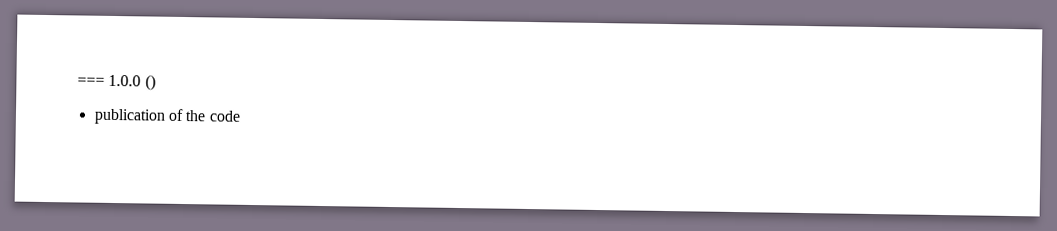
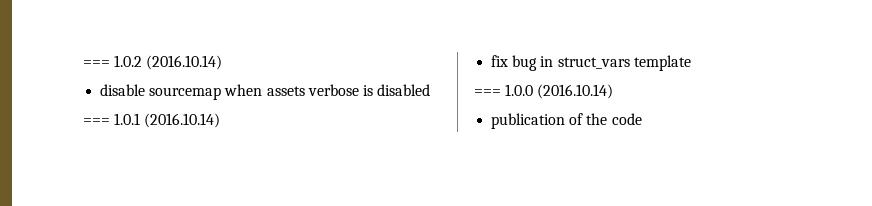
[77,74,156,91] === 1.0.0 () -> [83,55,223,70] [100,84,431,100] [83,113,221,128] [491,55,691,71] [474,84,614,99] === 1.0.2 (2016.10.14) // disable sourcemap when assets verbose is disabled // === 1.0.1 (2016.10.14) // fix bug in struct_vars template // === 1.0.0 (2016.10.14)

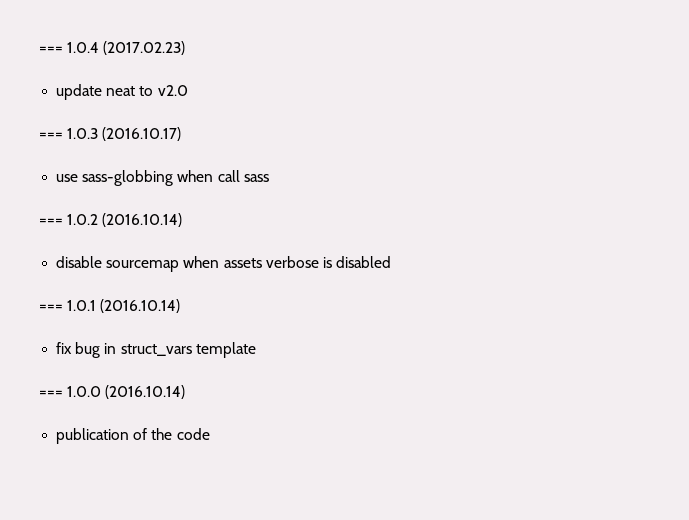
[83,60,110,67] === -> [39,41,186,55] [56,84,188,100] [39,127,182,141] [56,170,269,186] [39,218,63,225] === 1.0.4 (2017.02.23) // update neat to v2.0 // === 1.0.3 (2016.10.17) // use sass-globbing when call sass // ===

